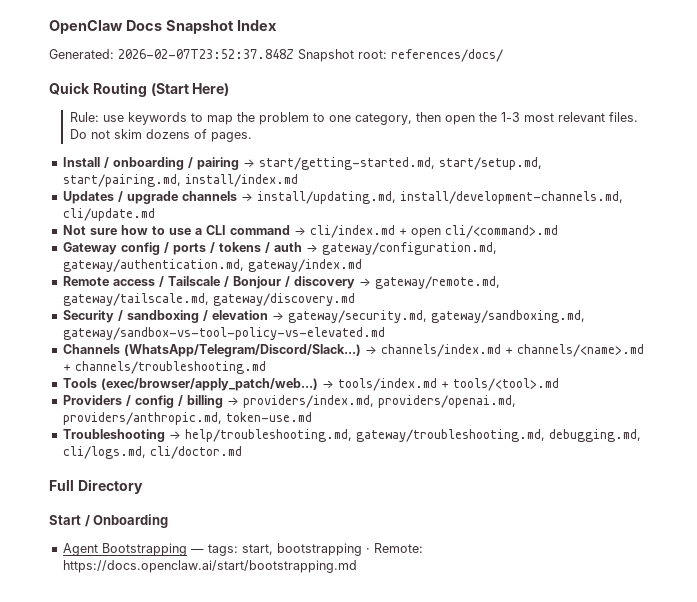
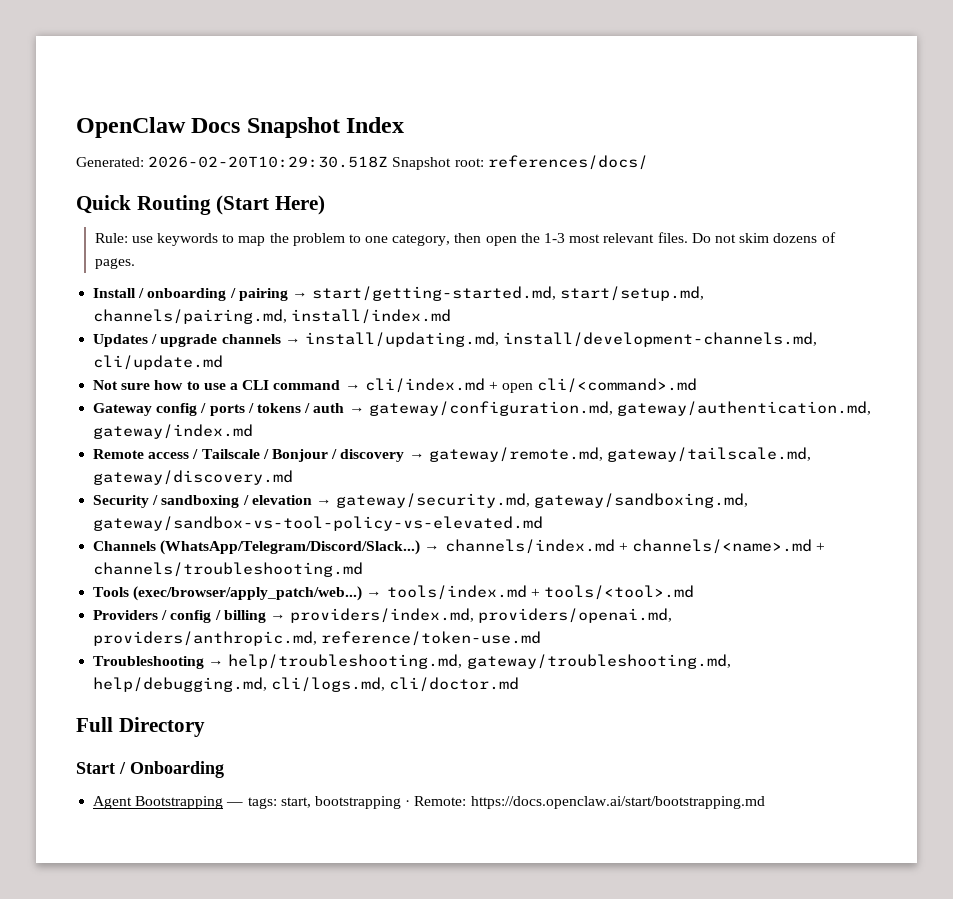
[118,49,294,59] 2026-02-07T23:52:37.848Z -> [148,156,389,168] 2026-02-20T10:29:30.518Z
[62,174,181,187] start/pairing.md, -> [93,309,288,324] channels/pairing.md,
[225,412,312,422] token-use.md -> [321,631,542,646] reference/token-use.md
[548,429,641,442] debugging.md, -> [93,677,268,692] help/debugging.md,

